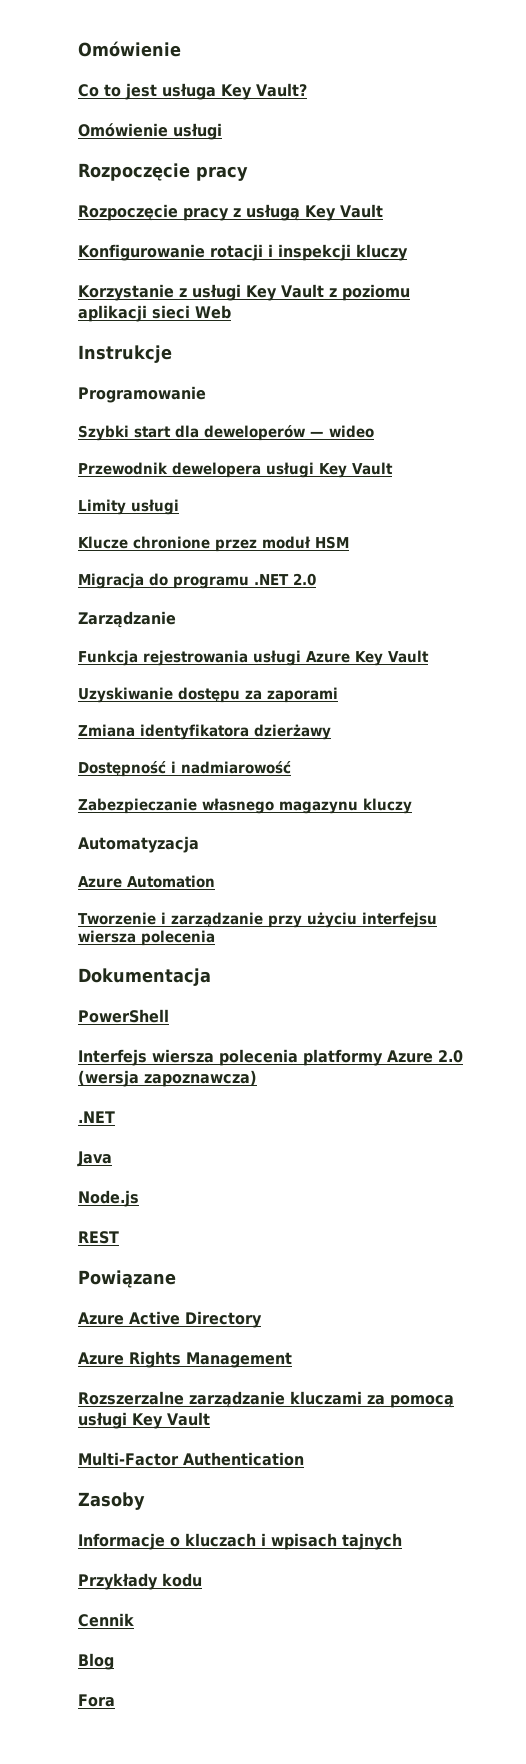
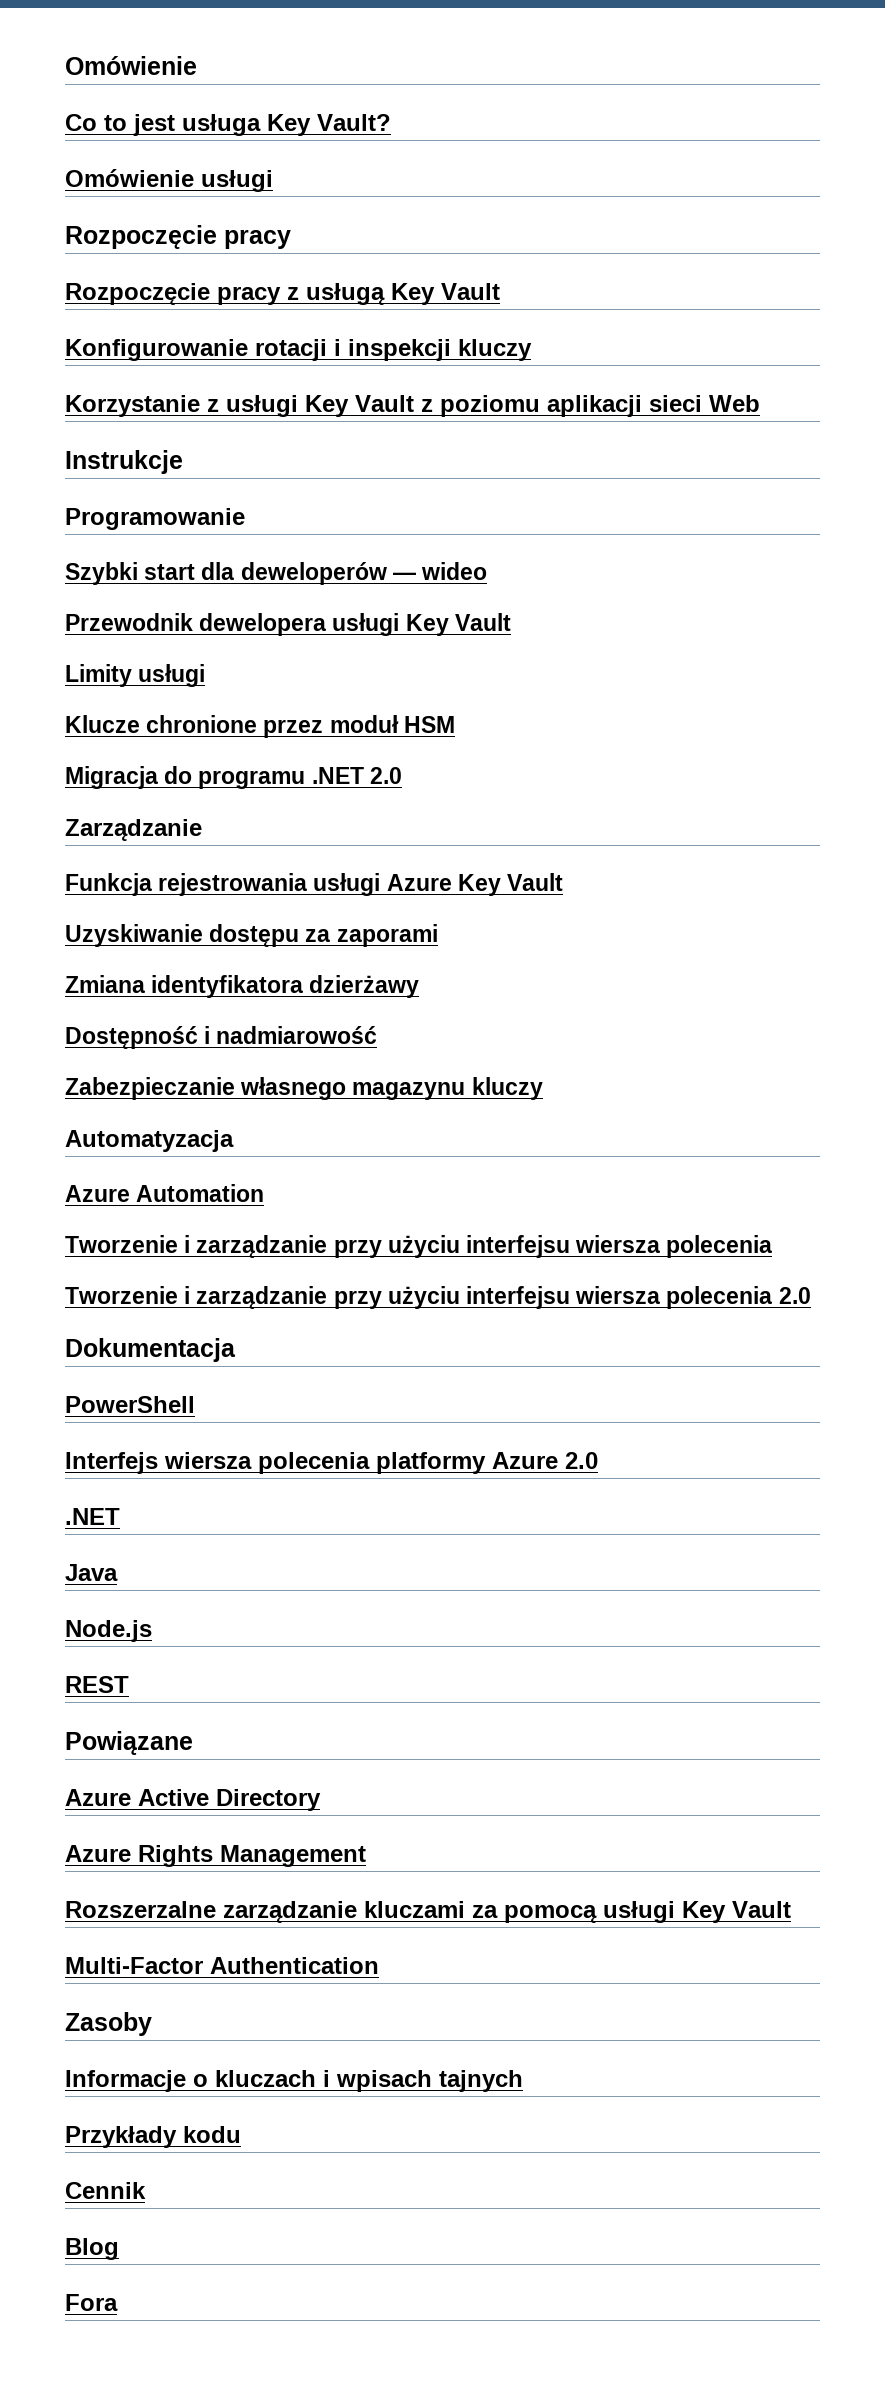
(215, 938) none -> [65,1286,811,1309] // Tworzenie i zarządzanie przy użyciu interfejsu wiersza polecenia 2.0
[78,1070,257,1087] (wersja zapoznawcza) -> (598, 1460) none

